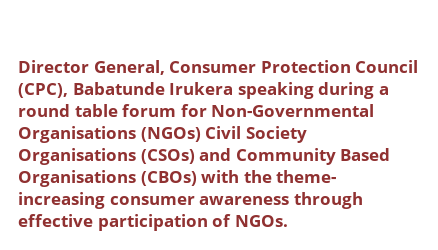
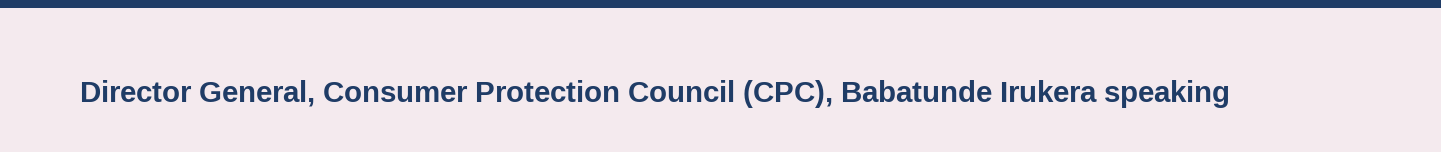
[318,82,389,99] [18,104,375,117] [18,126,307,143] [18,148,391,165] [18,170,337,187] [18,192,363,209] [18,214,288,231] during a round table forum for Non-Governmental Organisations (NGOs) Civil Society Organisations (CSOs) and Community Based Organisations (CBOs) with the theme- increasing consumer awareness through effective participation of NGOs. -> (1230, 94) none

